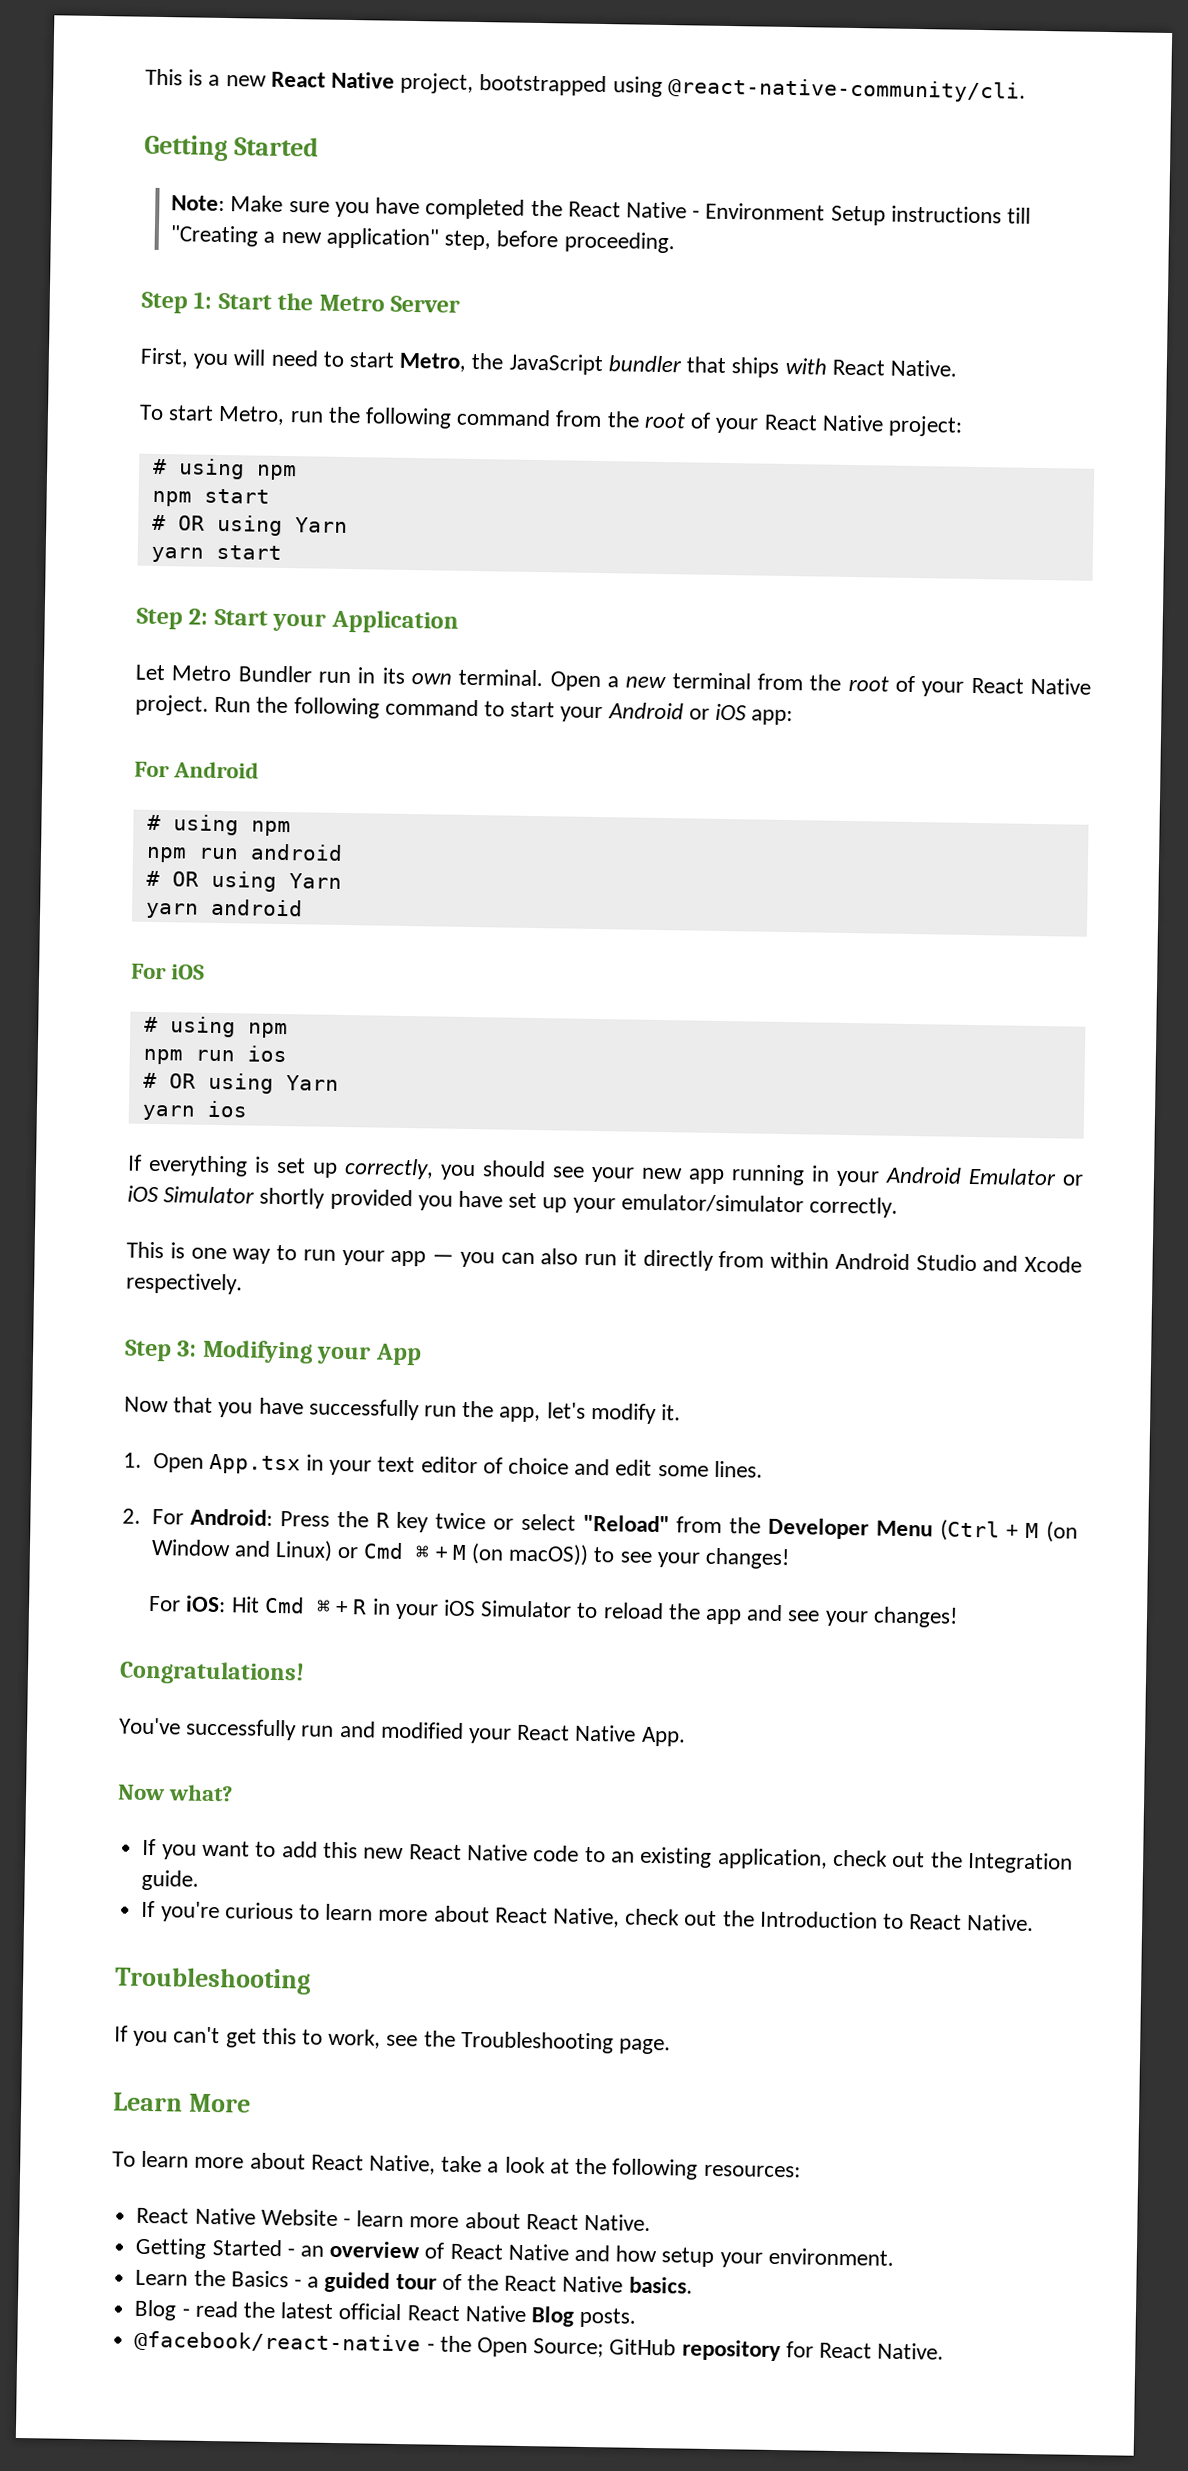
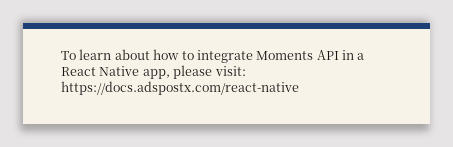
[145,68,1026,103] [144,134,319,162] [171,195,1032,226] [170,225,675,254] [141,291,461,314] [140,347,957,378] [139,404,963,437] [152,458,297,481] [151,488,270,507] [151,514,348,536] [150,544,282,563] [136,607,459,634] [135,664,1092,697] [135,694,794,726] [134,761,260,779] [146,814,291,837] [145,843,343,863] [145,870,342,892] [144,898,303,919] [131,963,206,980] [143,1016,288,1039] [142,1045,287,1065] [142,1072,339,1094] [141,1100,248,1121] [127,1154,1084,1187] [127,1185,899,1218] [126,1241,1082,1273] [126,1272,243,1295] [124,1339,422,1366] [124,1396,682,1425] [123,1452,763,1478] [122,1508,1078,1543] [150,1539,791,1570] [148,1595,958,1628] [119,1660,305,1686] [119,1717,686,1747] [117,1784,234,1802] [142,1838,1074,1874] [141,1869,200,1891] [141,1900,1035,1932] [114,1966,311,1995] [114,2025,672,2055] [113,2092,251,2113] [112,2150,801,2180] [136,2207,651,2232] [135,2237,894,2268] [135,2269,693,2294] [134,2299,637,2328] [134,2330,945,2362] This is a new React Native project, bootstrapped using @react-native-community/cli. // Getting Started // Note: Make sure you have completed the React Native - Environment Setup instructions till "Creating a new application" step, before proceeding. // Step 1: Start the Metro Server // First, you will need to start Metro, the JavaScript bundler that ships with React Native. // To start Metro, run the following command from the root of your React Native project: // # using npm // npm start // # OR using Yarn // yarn start // Step 2: Start your Application // Let Metro Bundler run in its own terminal. Open a new terminal from the root of your React Native project. Run the following command to start your Android or iOS app: // For Android // # using npm // npm run android // # OR using Yarn // yarn android // For iOS // # using npm // npm run ios // # OR using Yarn // yarn ios // If everything is set up correctly, you should see your new app running in your Android Emulator or iOS Simulator shortly provided you have set up your emulator/simulator correctly. // This is one way to run your app — you can also run it directly from within Android Studio and Xcode respectively. // Step 3: Modifying your App // Now that you have successfully run the app, let's modify it. // 1. Open App.tsx in your text editor of choice and edit some lines. // 2. For Android: Press the R key twice or select "Reload" from the Developer Menu (Ctrl + M (on Window and Linux) or Cmd ⌘ + M (on macOS)) to see your changes! // For iOS: Hit Cmd ⌘ + R in your iOS Simulator to reload the app and see your changes! // Congratulations! // You've successfully run and modified your React Native App. // Now what? // If you want to add this new React Native code to an existing application, check out the Integration guide. // If you're curious to learn more about React Native, check out the Introduction to React Native. // Troubleshooting // If you can't get this to work, see the Troubleshooting page. // Learn More // To learn more about React Native, take a look at the following resources: // React Native Website - learn more about React Native. // Getting Started - an overview of React Native and how setup your environment. // Learn the Basics - a guided tour of the React Native basics. // Blog - read the latest official React Native Blog posts. // @facebook/react-native - the Open Source; GitHub repository for React Native. -> [61,49,365,63] [61,65,246,79] [61,81,299,95] To learn about how to integrate Moments API in a React Native app, please visit: https://docs.adspostx.com/react-native

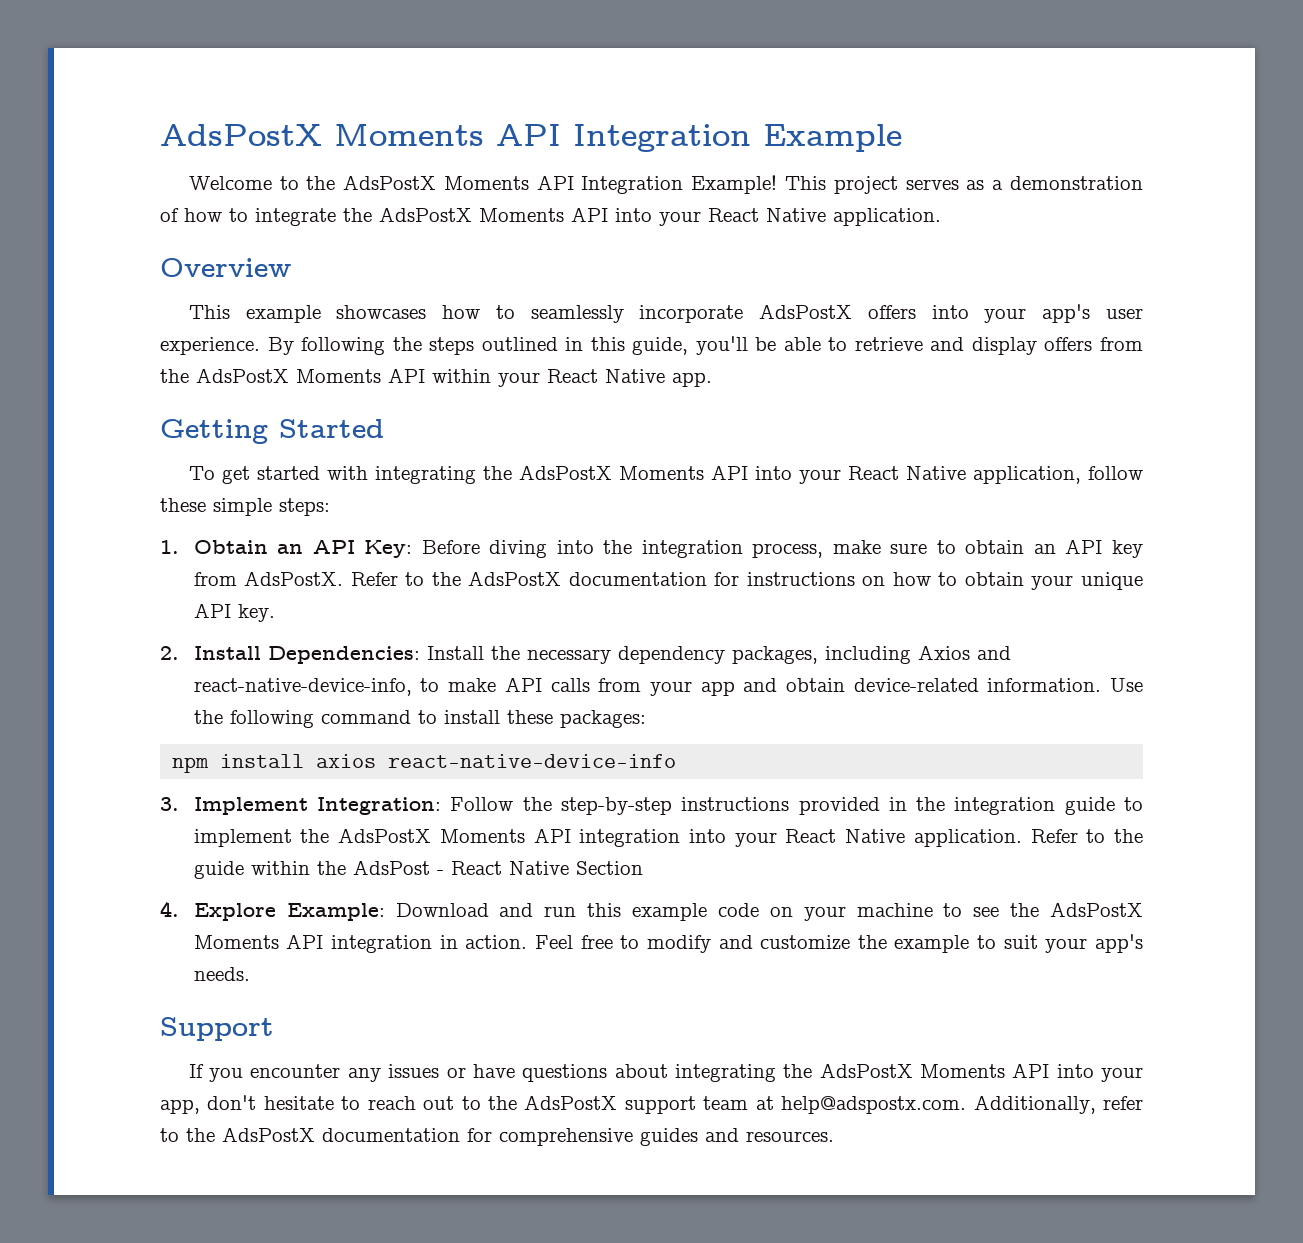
[61,49,365,63] [61,65,246,79] [61,81,299,95] To learn about how to integrate Moments API in a React Native app, please visit: https://docs.adspostx.com/react-native -> [160,124,902,152] [188,175,1143,194] [160,207,941,226] [160,258,291,277] [188,304,1144,323] [160,336,1143,355] [160,368,712,387] [160,419,384,444] [188,465,1144,484] [160,498,330,516] [160,539,1143,558] [193,571,1143,590] [193,603,275,622] [160,645,1011,664] [193,677,1143,696] [193,710,646,728] [172,754,677,773] [160,797,1143,815] [193,828,1143,847] [193,860,643,879] [160,901,1143,921] [193,934,1143,953] [193,967,250,981] [160,1017,274,1041] [188,1063,1143,1082] [160,1095,1143,1114] [160,1127,834,1146] AdsPostX Moments API Integration Example // Welcome to the AdsPostX Moments API Integration Example! This project serves as a demonstration of how to integrate the AdsPostX Moments API into your React Native application. // Overview // This example showcases how to seamlessly incorporate AdsPostX offers into your app's user experience. By following the steps outlined in this guide, you'll be able to retrieve and display offers from the AdsPostX Moments API within your React Native app. // Getting Started // To get started with integrating the AdsPostX Moments API into your React Native application, follow these simple steps: // 1. Obtain an API Key: Before diving into the integration process, make sure to obtain an API key from AdsPostX. Refer to the AdsPostX documentation for instructions on how to obtain your unique API key. // 2. Install Dependencies: Install the necessary dependency packages, including Axios and react-native-device-info, to make API calls from your app and obtain device-related information. Use the following command to install these packages: // npm install axios react-native-device-info // 3. Implement Integration: Follow the step-by-step instructions provided in the integration guide to implement the AdsPostX Moments API integration into your React Native application. Refer to the guide within the AdsPost - React Native Section // 4. Explore Example: Download and run this example code on your machine to see the AdsPostX Moments API integration in action. Feel free to modify and customize the example to suit your app's needs. // Support // If you encounter any issues or have questions about integrating the AdsPostX Moments API into your app, don't hesitate to reach out to the AdsPostX support team at help@adspostx.com. Additionally, refer to the AdsPostX documentation for comprehensive guides and resources.

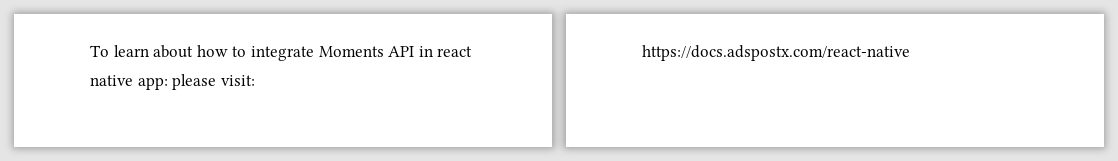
[160,124,902,152] [188,175,1143,194] [160,207,941,226] [160,258,291,277] [188,304,1144,323] [160,336,1143,355] [160,368,712,387] [160,419,384,444] [188,465,1144,484] [160,498,330,516] [160,539,1143,558] [193,571,1143,590] [193,603,275,622] [160,645,1011,664] [193,677,1143,696] [193,710,646,728] [172,754,677,773] [160,797,1143,815] [193,828,1143,847] [193,860,643,879] [160,901,1143,921] [193,934,1143,953] [193,967,250,981] [160,1017,274,1041] [188,1063,1143,1082] [160,1095,1143,1114] [160,1127,834,1146] AdsPostX Moments API Integration Example // Welcome to the AdsPostX Moments API Integration Example! This project serves as a demonstration of how to integrate the AdsPostX Moments API into your React Native application. // Overview // This example showcases how to seamlessly incorporate AdsPostX offers into your app's user experience. By following the steps outlined in this guide, you'll be able to retrieve and display offers from the AdsPostX Moments API within your React Native app. // Getting Started // To get started with integrating the AdsPostX Moments API into your React Native application, follow these simple steps: // 1. Obtain an API Key: Before diving into the integration process, make sure to obtain an API key from AdsPostX. Refer to the AdsPostX documentation for instructions on how to obtain your unique API key. // 2. Install Dependencies: Install the necessary dependency packages, including Axios and react-native-device-info, to make API calls from your app and obtain device-related information. Use the following command to install these packages: // npm install axios react-native-device-info // 3. Implement Integration: Follow the step-by-step instructions provided in the integration guide to implement the AdsPostX Moments API integration into your React Native application. Refer to the guide within the AdsPost - React Native Section // 4. Explore Example: Download and run this example code on your machine to see the AdsPostX Moments API integration in action. Feel free to modify and customize the example to suit your app's needs. // Support // If you encounter any issues or have questions about integrating the AdsPostX Moments API into your app, don't hesitate to reach out to the AdsPostX support team at help@adspostx.com. Additionally, refer to the AdsPostX documentation for comprehensive guides and resources. -> [90,45,473,61] [90,74,255,90] [642,45,910,61] To learn about how to integrate Moments API in react native app: please visit: https://docs.adspostx.com/react-native

